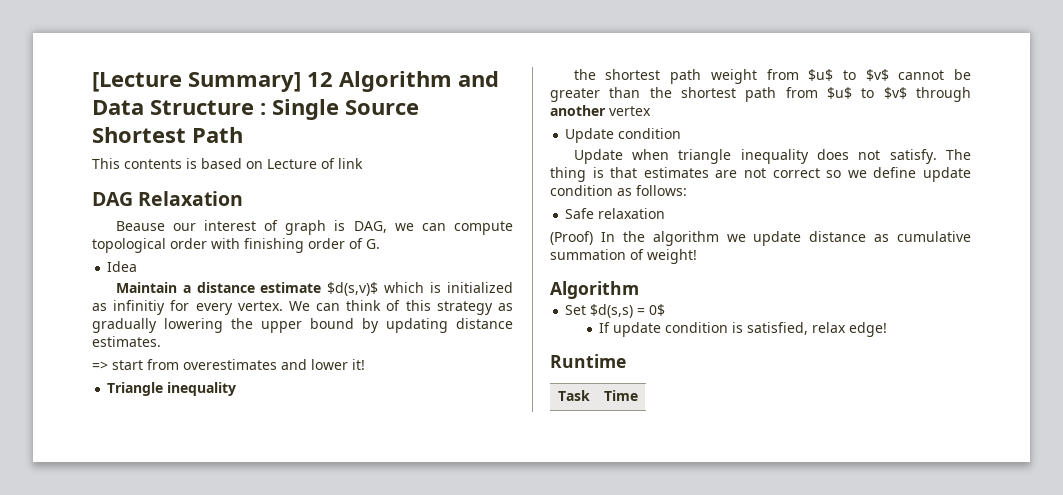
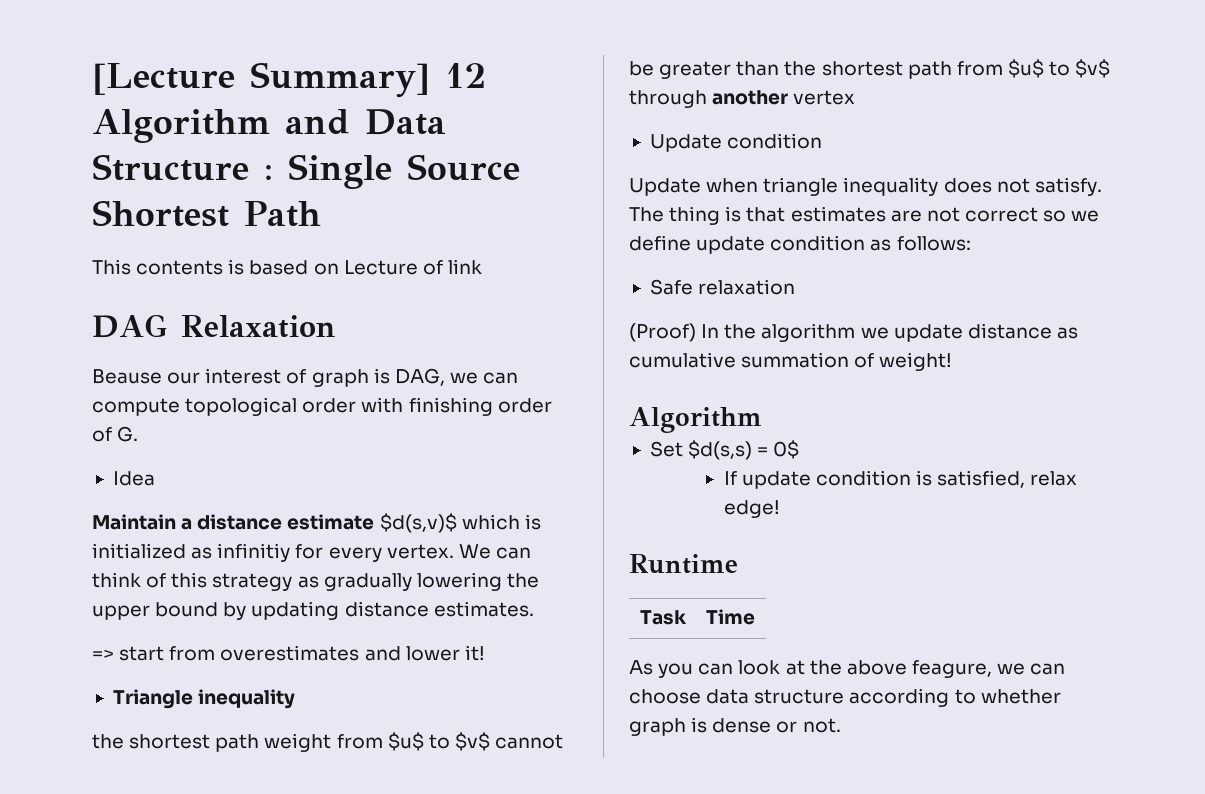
(638, 395) none -> [629,660,1066,678] [629,688,1061,707] [629,717,841,736] // As you can look at the above feagure, we can choose data structure according to whether graph is dense or not.

